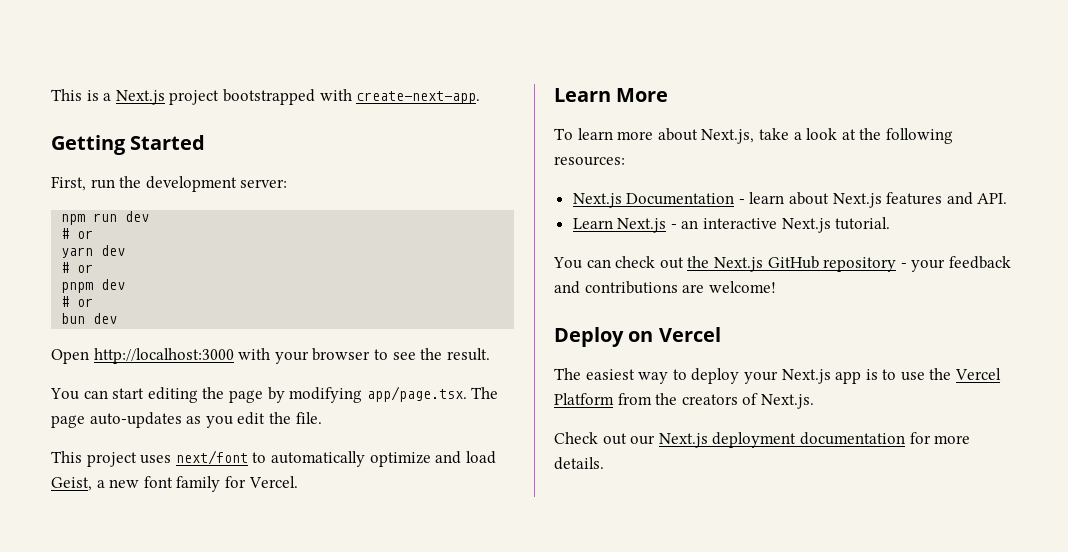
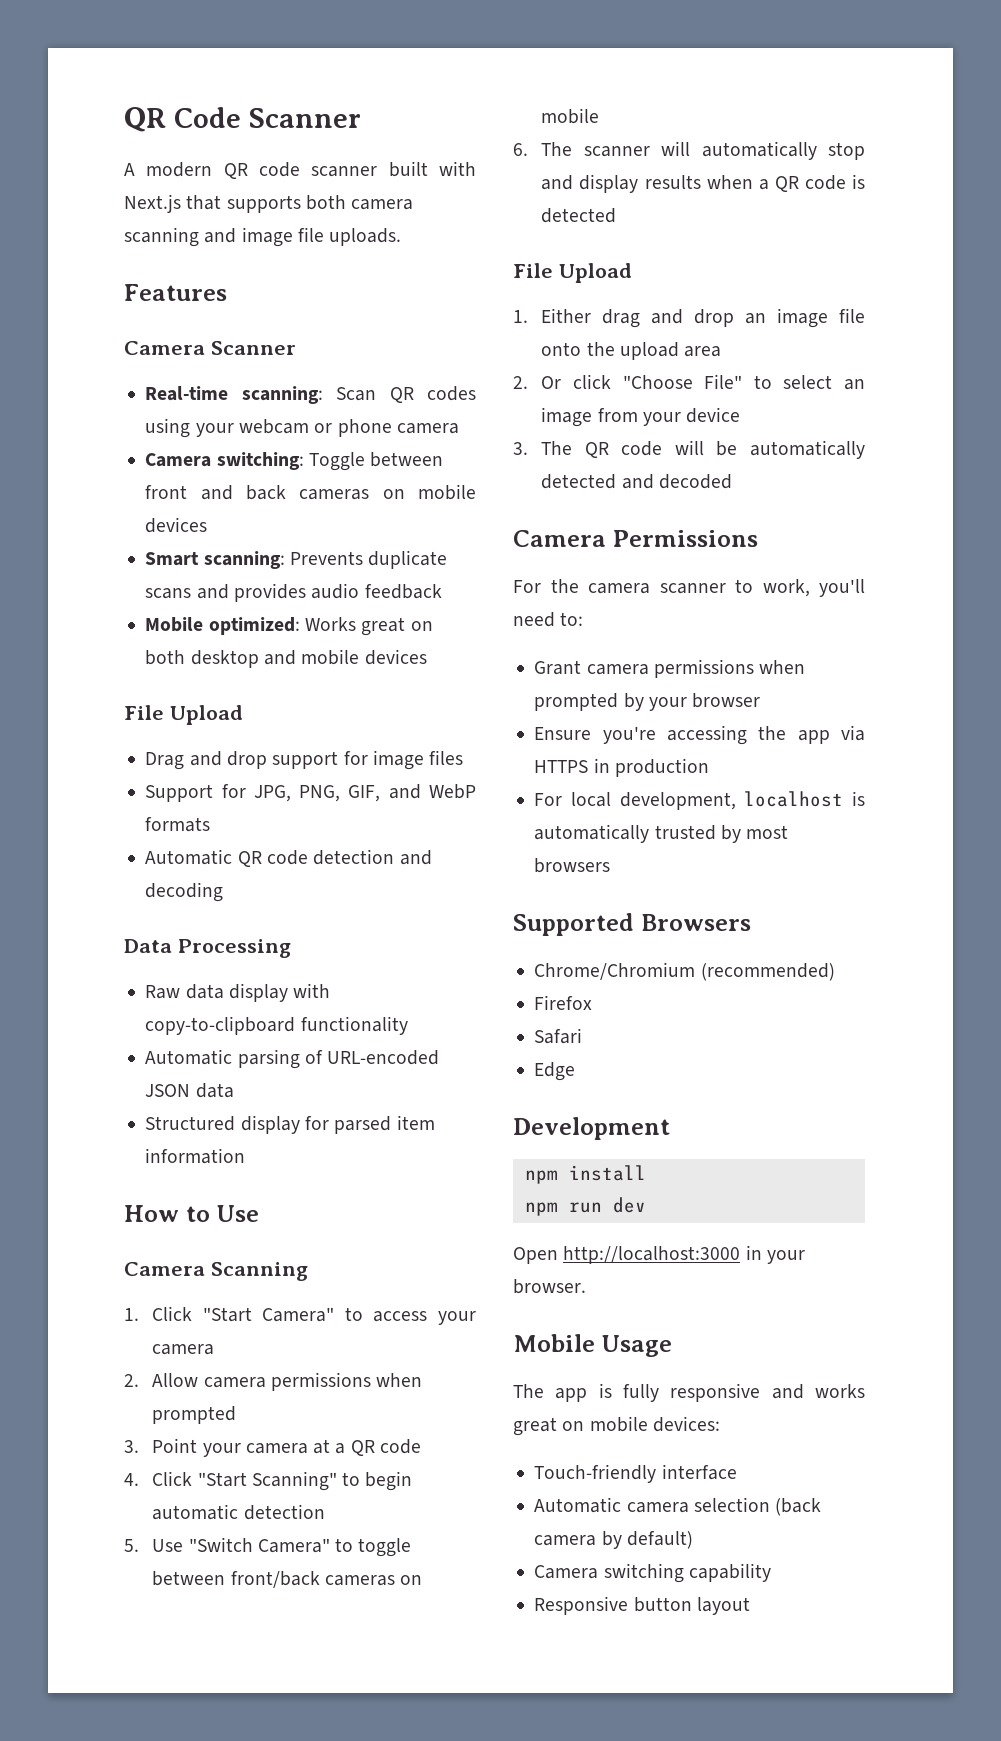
[51,89,481,105] [51,135,206,155] [51,176,288,192] [61,211,150,225] [61,228,94,239] [61,245,126,258] [61,262,94,273] [61,279,126,293] [61,296,94,307] [61,313,118,324] [51,348,490,364] [50,386,499,403] [51,412,322,428] [51,450,496,467] [51,476,298,492] [554,88,669,102] [554,128,953,144] [554,156,625,166] [572,192,1008,208] [572,217,891,233] [553,256,1011,272] [554,281,776,294] [554,327,721,347] [554,368,1002,384] [554,393,814,409] [554,432,971,448] [554,457,604,470] This is a Next.js project bootstrapped with create-next-app. // Getting Started // First, run the development server: // npm run dev // # or // yarn dev // # or // pnpm dev // # or // bun dev // Open http://localhost:3000 with your browser to see the result. // You can start editing the page by modifying app/page.tsx. The page auto-updates as you edit the file. // This project uses next/font to automatically optimize and load Geist, a new font family for Vercel. // Learn More // To learn more about Next.js, take a look at the following resources: // Next.js Documentation - learn about Next.js features and API. // Learn Next.js - an interactive Next.js tutorial. // You can check out the Next.js GitHub repository - your feedback and contributions are welcome! // Deploy on Vercel // The easiest way to deploy your Next.js app is to use the Vercel Platform from the creators of Next.js. // Check out our Next.js deployment documentation for more details. -> [124,107,361,132] [124,161,476,179] [124,194,414,213] [124,227,402,247] [124,284,227,301] [124,341,296,355] [145,386,476,404] [145,418,459,438] [145,452,444,471] [145,484,476,500] [145,517,208,533] [145,550,448,569] [145,583,442,602] [145,617,433,636] [145,649,427,668] [124,705,243,725] [145,750,464,770] [145,784,476,802] [145,817,211,832] [145,849,432,867] [145,882,224,902] [124,939,291,958] [145,983,331,1002] [145,1016,408,1035] [145,1049,440,1069] [145,1083,234,1098] [145,1115,435,1134] [145,1148,246,1164] [124,1205,259,1222] [124,1262,308,1281] [124,1306,476,1325] [152,1344,215,1355] [124,1372,423,1391] [152,1406,237,1424] [124,1438,421,1457] [124,1471,413,1491] [152,1504,325,1520] [124,1537,412,1557] [152,1571,423,1588] [541,108,600,124] [513,141,865,160] [541,174,865,193] [541,208,617,223] [513,263,632,283] [513,308,865,328] [541,342,722,360] [513,374,865,390] [541,407,741,427] [513,440,865,459] [541,474,732,489] [513,530,758,547] [513,579,865,597] [513,612,584,627] [534,659,806,678] [534,693,761,711] [534,725,865,745] [534,758,709,777] [534,791,865,810] [534,824,789,843] [534,858,611,873] [513,913,751,936] [534,962,835,981] [534,995,593,1010] [534,1028,583,1044] [534,1062,576,1081] [513,1117,670,1140] [524,1165,646,1184] [524,1197,646,1216] [513,1245,805,1264] [513,1279,586,1294] [513,1334,672,1357] [513,1383,865,1402] [513,1416,720,1436] [534,1464,737,1483] [534,1497,822,1516] [534,1531,693,1549] [534,1563,771,1583] [534,1596,750,1615] QR Code Scanner // A modern QR code scanner built with Next.js that supports both camera scanning and image file uploads. // Features // Camera Scanner // Real-time scanning: Scan QR codes using your webcam or phone camera // Camera switching: Toggle between front and back cameras on mobile devices // Smart scanning: Prevents duplicate scans and provides audio feedback // Mobile optimized: Works great on both desktop and mobile devices // File Upload // Drag and drop support for image files // Support for JPG, PNG, GIF, and WebP formats // Automatic QR code detection and decoding // Data Processing // Raw data display with copy-to-clipboard functionality // Automatic parsing of URL-encoded JSON data // Structured display for parsed item information // How to Use // Camera Scanning // 1. Click "Start Camera" to access your camera // 2. Allow camera permissions when prompted // 3. Point your camera at a QR code // 4. Click "Start Scanning" to begin automatic detection // 5. Use "Switch Camera" to toggle between front/back cameras on mobile // 6. The scanner will automatically stop and display results when a QR code is detected // File Upload // 1. Either drag and drop an image file onto the upload area // 2. Or click "Choose File" to select an image from your device // 3. The QR code will be automatically detected and decoded // Camera Permissions // For the camera scanner to work, you'll need to: // Grant camera permissions when prompted by your browser // Ensure you're accessing the app via HTTPS in production // For local development, localhost is automatically trusted by most browsers // Supported Browsers // Chrome/Chromium (recommended) // Firefox // Safari // Edge // Development // npm install // npm run dev // Open http://localhost:3000 in your browser. // Mobile Usage // The app is fully responsive and works great on mobile devices: // Touch-friendly interface // Automatic camera selection (back camera by default) // Camera switching capability // Responsive button layout

